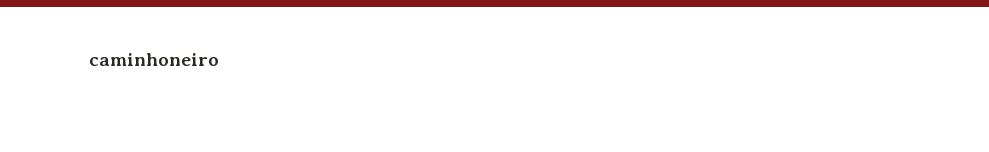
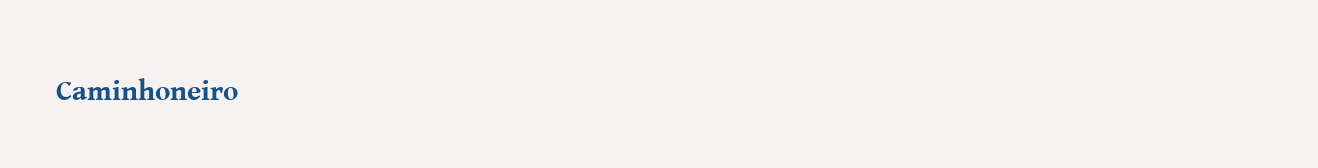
[89,53,219,66] caminhoneiro -> [56,78,238,100] Caminhoneiro

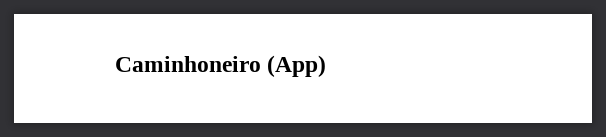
(238, 89) none -> [267,55,327,77] (App)

